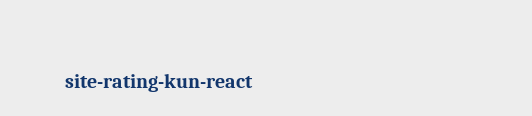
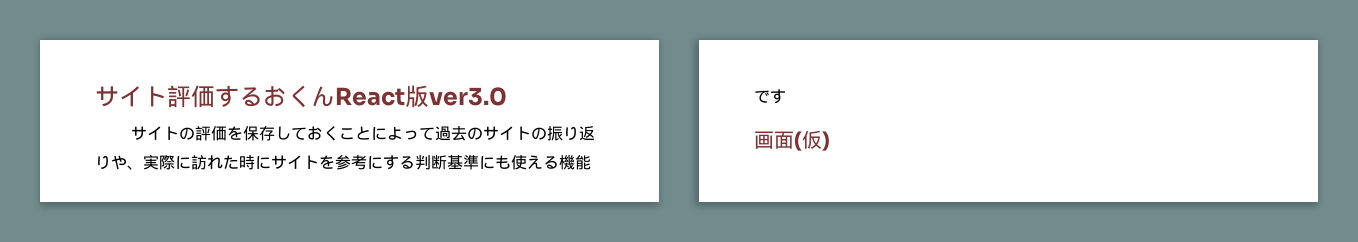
[65,73,253,92] site-rating-kun-react -> [95,85,507,108] [130,126,595,141] [95,154,591,170] [754,89,786,104] [754,130,830,151] サイト評価するおくんReact版ver3.0 // サイトの評価を保存しておくことによって過去のサイトの振り返りや、実際に訪れた時にサイトを参考にする判断基準にも使える機能です // 画面(仮)

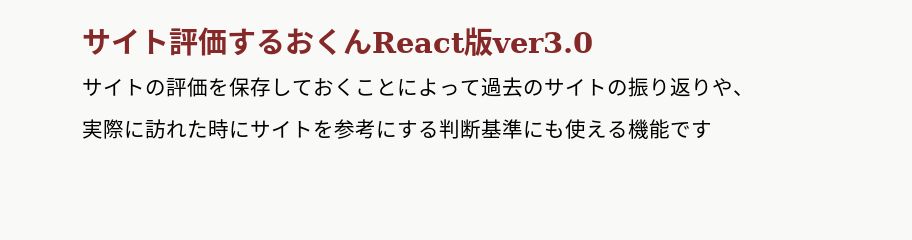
(143, 167) none -> (754, 93) //
[754,130,830,151] // 画面(仮) -> (712, 129) none

